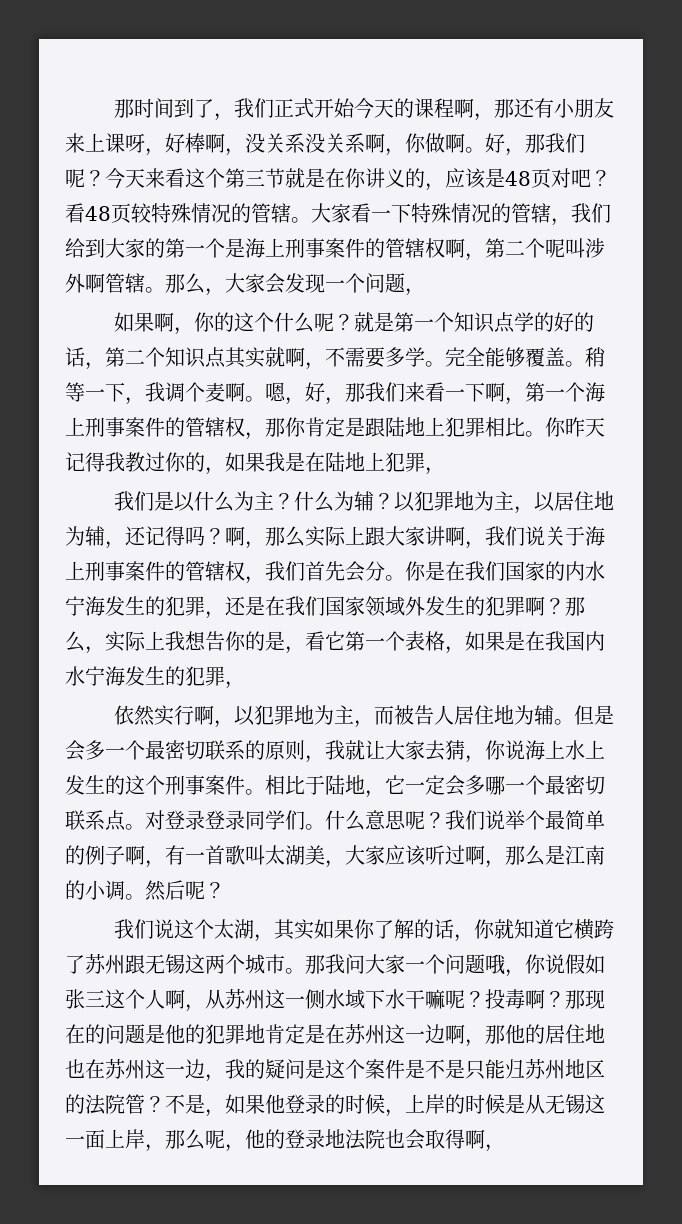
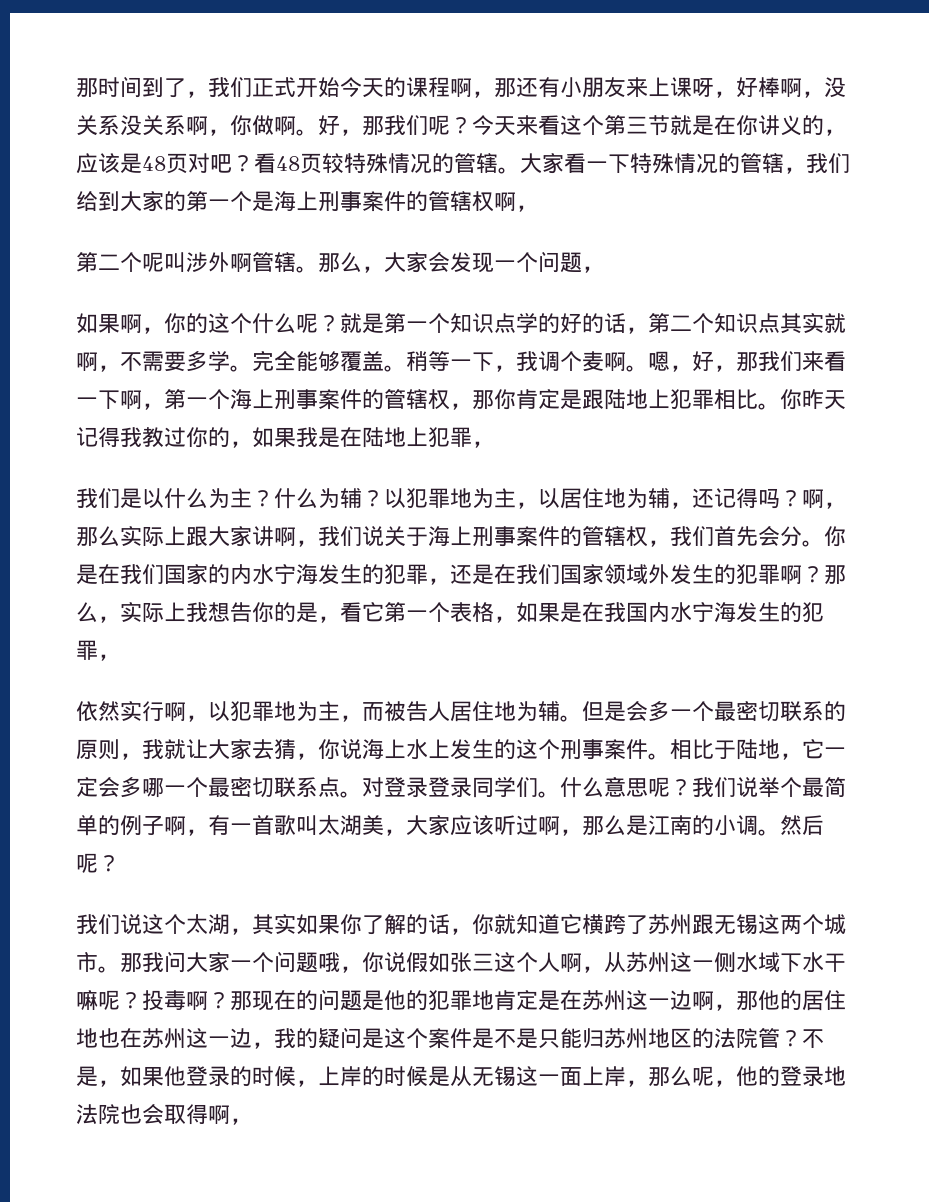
(485, 257) none -> (538, 208) //

